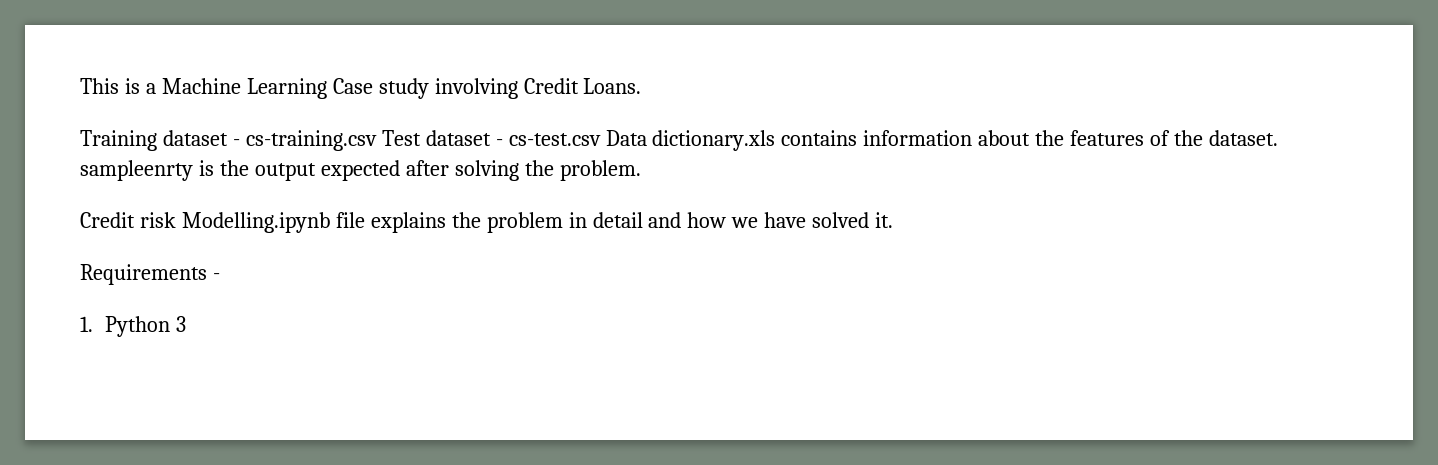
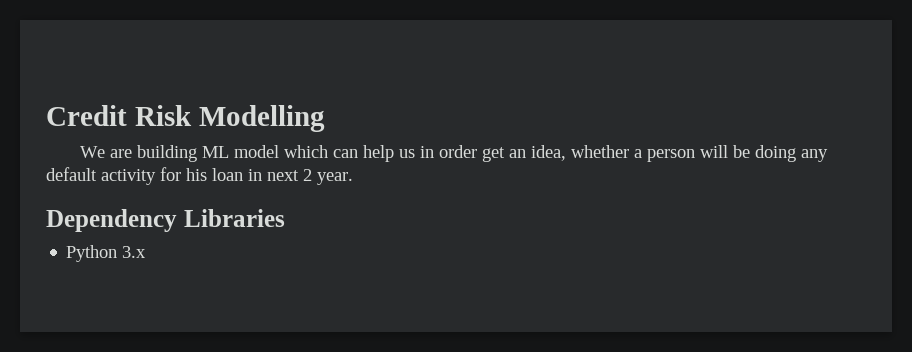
[80,78,642,99] [80,130,1278,151] [80,160,641,181] [80,212,894,233] [80,264,220,285] [80,316,186,337] This is a Machine Learning Case study involving Credit Loans. // Training dataset - cs-training.csv Test dataset - cs-test.csv Data dictionary.xls contains information about the features of the dataset. sampleenrty is the output expected after solving the problem. // Credit risk Modelling.ipynb file explains the problem in detail and how we have solved it. // Requirements - // 1. Python 3 -> [46,105,325,132] [79,145,828,162] [46,167,353,185] [46,209,285,232] [66,245,147,262] Credit Risk Modelling // We are building ML model which can help us in order get an idea, whether a person will be doing any default activity for his loan in next 2 year. // Dependency Libraries // Python 3.x

